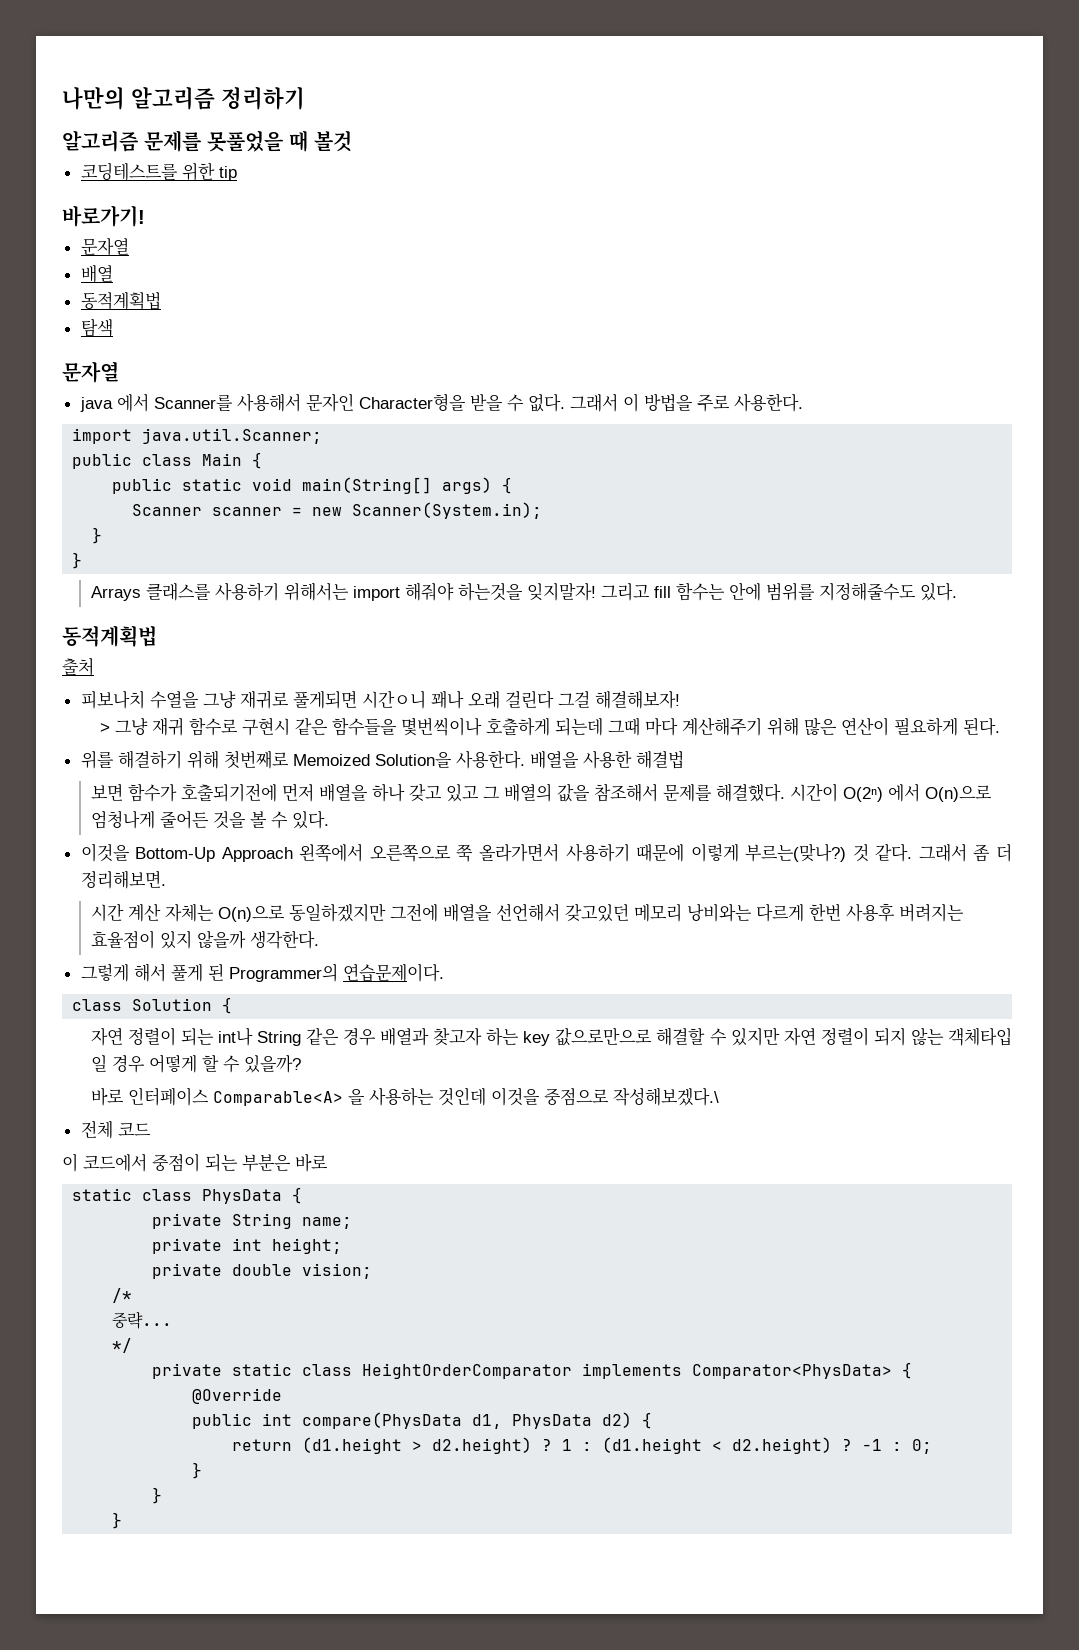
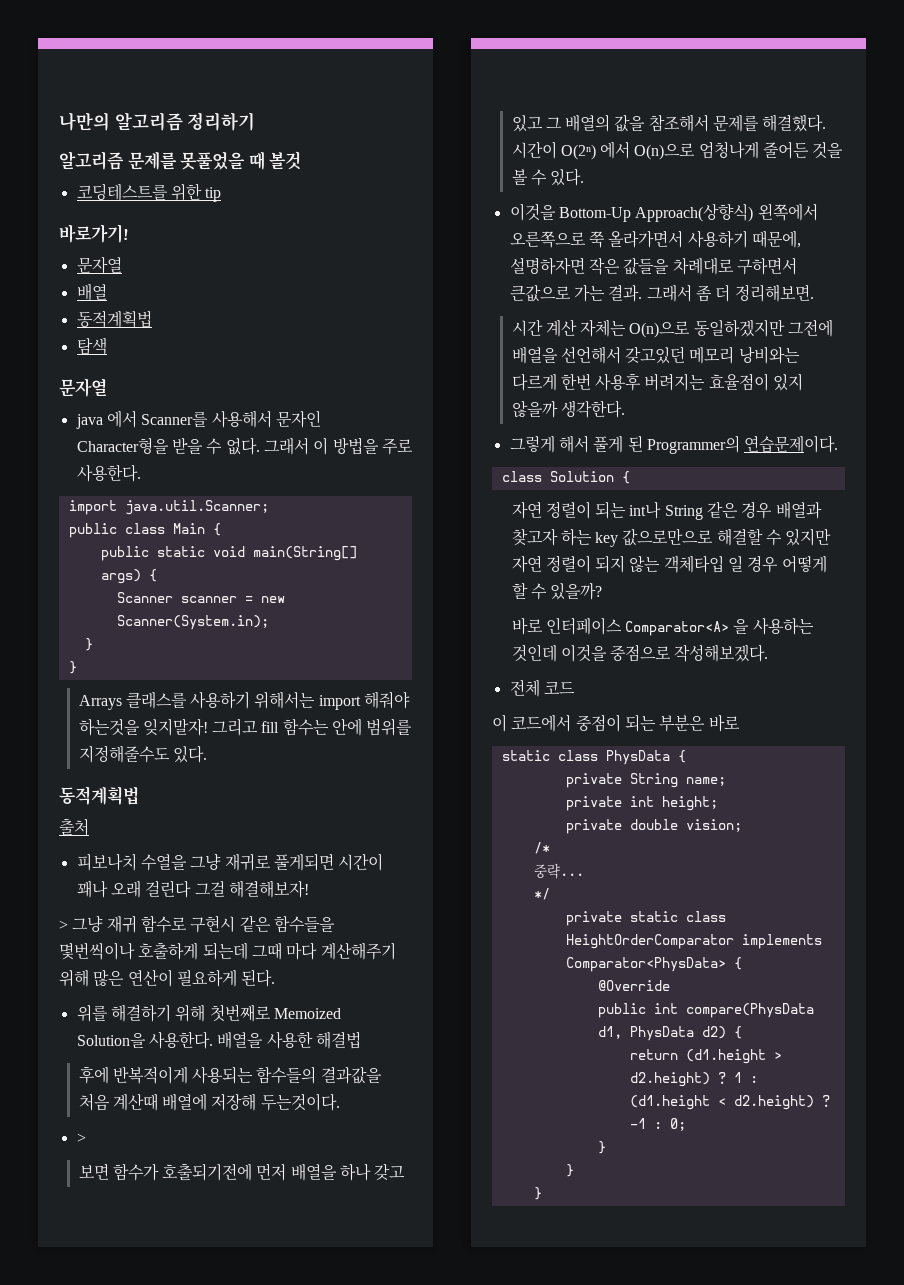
[361,690,426,709] 시간ㅇ니 -> [338,853,384,871] 시간이
(684, 759) none -> [78,1066,382,1084] [78,1093,340,1111] [76,1133,86,1143] // 후에 반복적이게 사용되는 함수들의 결과값을 처음 계산때 배열에 저장해 두는것이다. // >
[221,847,293,862] Approach -> [635,203,754,222] Approach(상향식)
[636,843,913,862] 때문에 이렇게 부르는(맞나?) 것 같다. -> [751,230,801,248] [509,257,797,275] [509,284,643,302] 때문에, 설명하자면 작은 값들을 차례대로 구하면서 큰값으로 가는 결과.
[212,1091,343,1106] Comparable<A> -> [625,621,730,636] Comparator<A>
[612,1087,719,1106] 작성해보겠다.\ -> [674,644,769,662] 작성해보겠다.

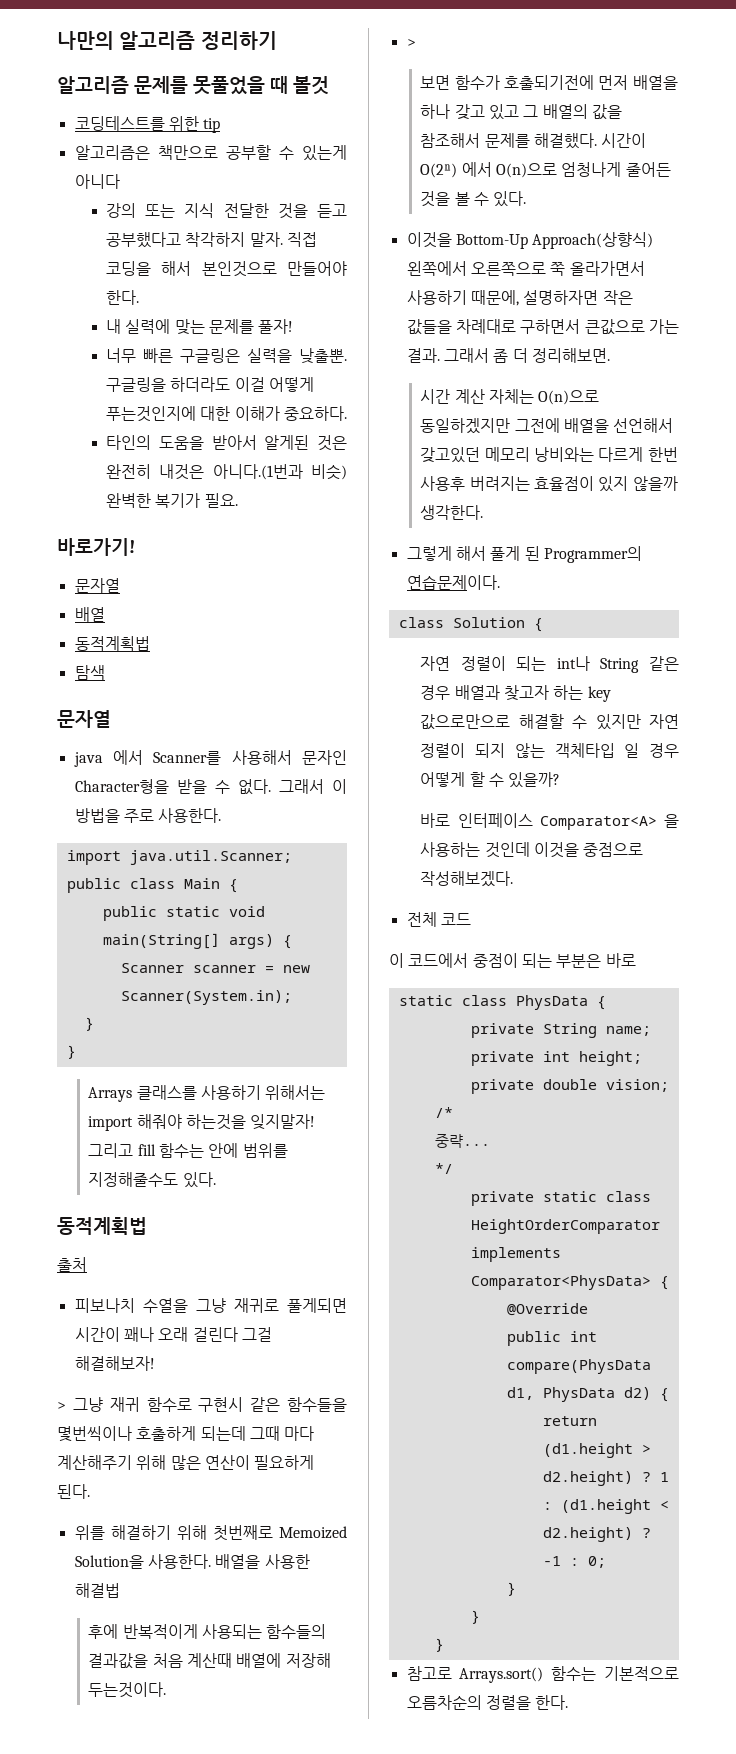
(222, 194) none -> [74,145,347,161] [74,174,120,189] [106,203,347,219] [106,232,317,248] [106,261,347,277] [106,290,140,305] [106,319,294,335] [106,348,347,364] [106,377,314,392] [106,406,347,422] [106,435,347,451] [106,464,347,480] [106,493,238,508] // 알고리즘은 책만으로 공부할 수 있는게 아니다 // 강의 또는 지식 전달한 것을 듣고 공부했다고 착각하지 말자. 직접 코딩을 해서 본인것으로 만들어야 한다. // 내 실력에 맞는 문제를 풀자! // 너무 빠른 구글링은 실력을 낮출뿐. 구글링을 하더라도 이걸 어떻게 푸는것인지에 대한 이해가 중요하다. // 타인의 도움을 받아서 알게된 것은 완전히 내것은 아니다.(1번과 비슷) 완벽한 복기가 필요.
(542, 1193) none -> [406,1666,679,1683] [406,1695,569,1710] // 참고로 Arrays.sort() 함수는 기본적으로 오름차순의 정렬을 한다.

